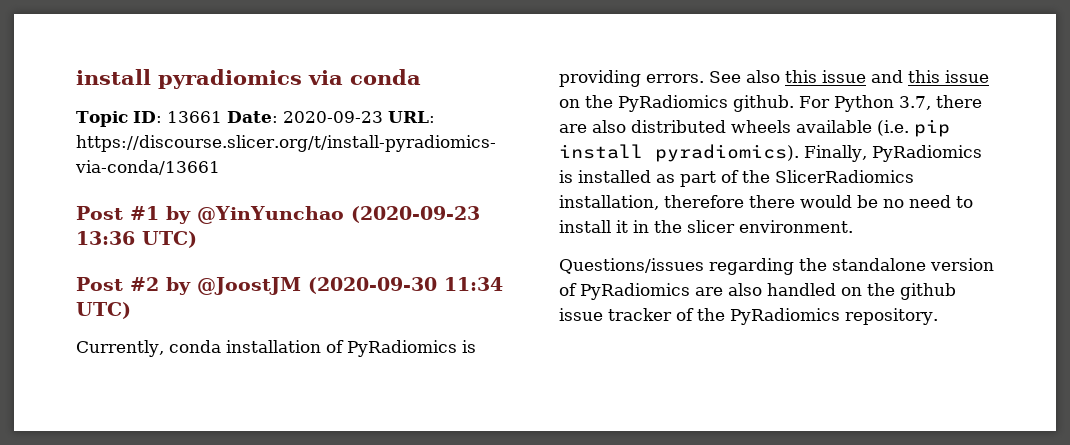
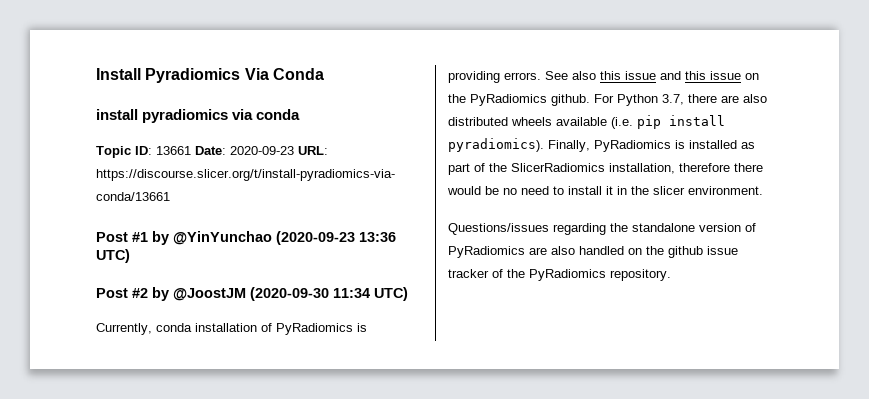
(76, 77) none -> [96,68,324,83] Install Pyradiomics Via Conda //

